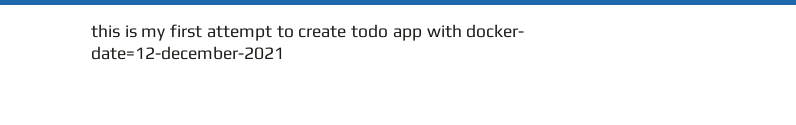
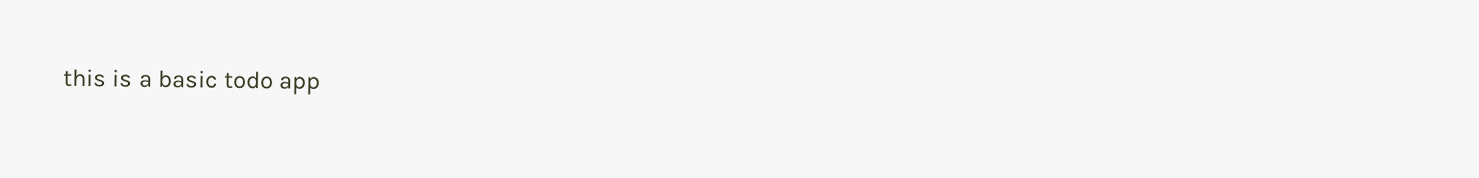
[141,24,525,41] [91,46,284,60] my first attempt to create todo app with docker- date=12-december-2021 -> [137,69,322,95] a basic todo app

